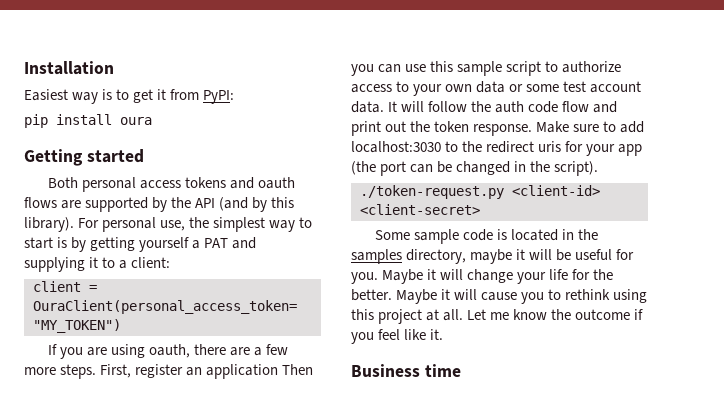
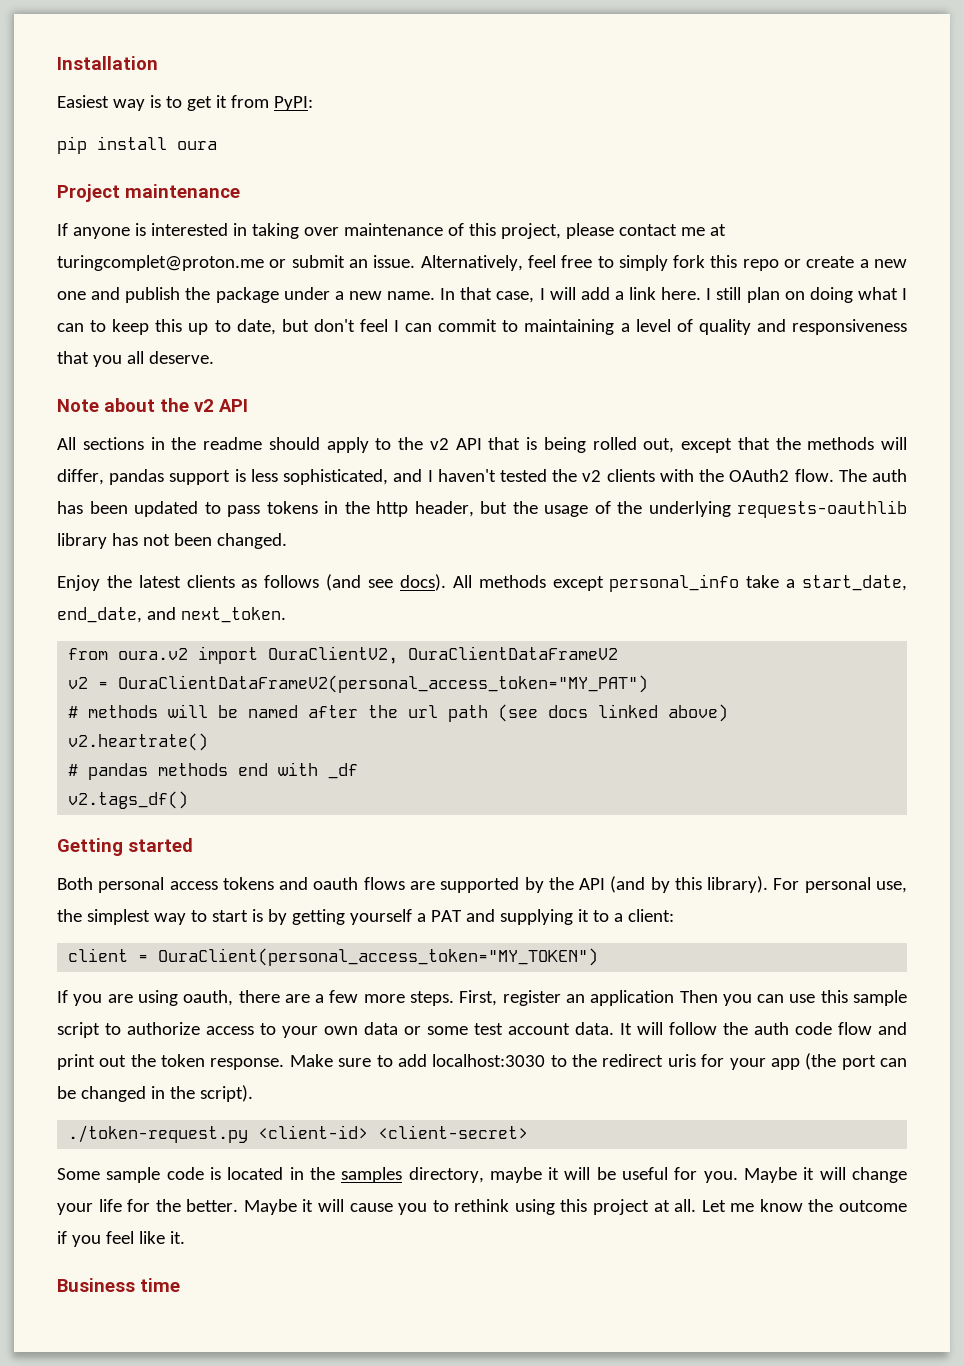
(152, 121) none -> [57,184,240,202] [57,223,726,239] [57,255,907,271] [57,287,907,303] [57,319,908,335] [57,351,214,367] [57,398,248,412] [57,437,907,453] [57,469,907,485] [57,500,907,518] [57,533,287,549] [57,574,908,592] [57,607,286,623] [68,646,619,664] [68,675,649,693] [68,704,729,722] [68,733,209,751] [68,762,359,780] [68,791,189,809] // Project maintenance // If anyone is interested in taking over maintenance of this project, please contact me at turingcomplet@proton.me or submit an issue. Alternatively, feel free to simply fork this repo or create a new one and publish the package under a new name. In that case, I will add a link here. I still plan on doing what I can to keep this up to date, but don't feel I can commit to maintaining a level of quality and responsiveness that you all deserve. // Note about the v2 API // All sections in the readme should apply to the v2 API that is being rolled out, except that the methods will differ, pandas support is less sophisticated, and I haven't tested the v2 clients with the OAuth2 flow. The auth has been updated to pass tokens in the http header, but the usage of the underlying requests-oauthlib library has not been changed. // Enjoy the latest clients as follows (and see docs). All methods except personal_info take a start_date, end_date, and next_token. // from oura.v2 import OuraClientV2, OuraClientDataFrameV2 // v2 = OuraClientDataFrameV2(personal_access_token="MY_PAT") // # methods will be named after the url path (see docs linked above) // v2.heartrate() // # pandas methods end with _df // v2.tags_df()

